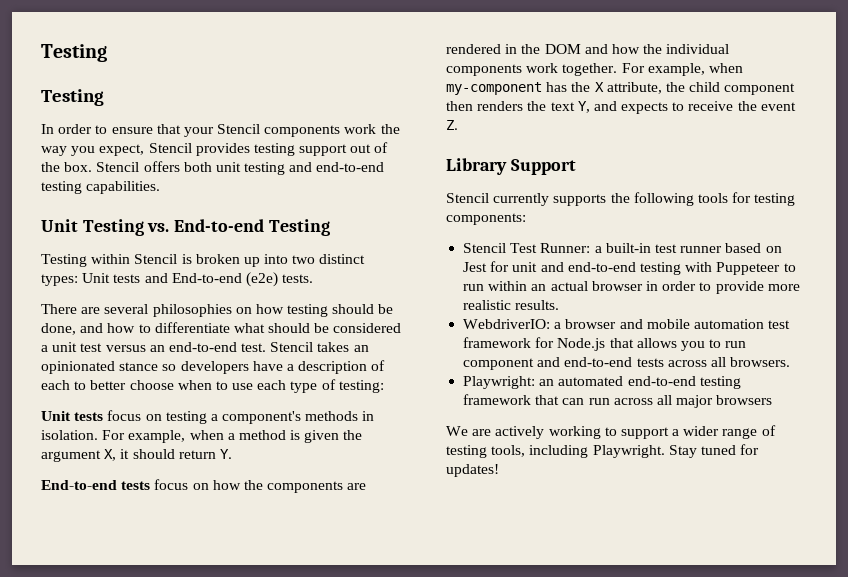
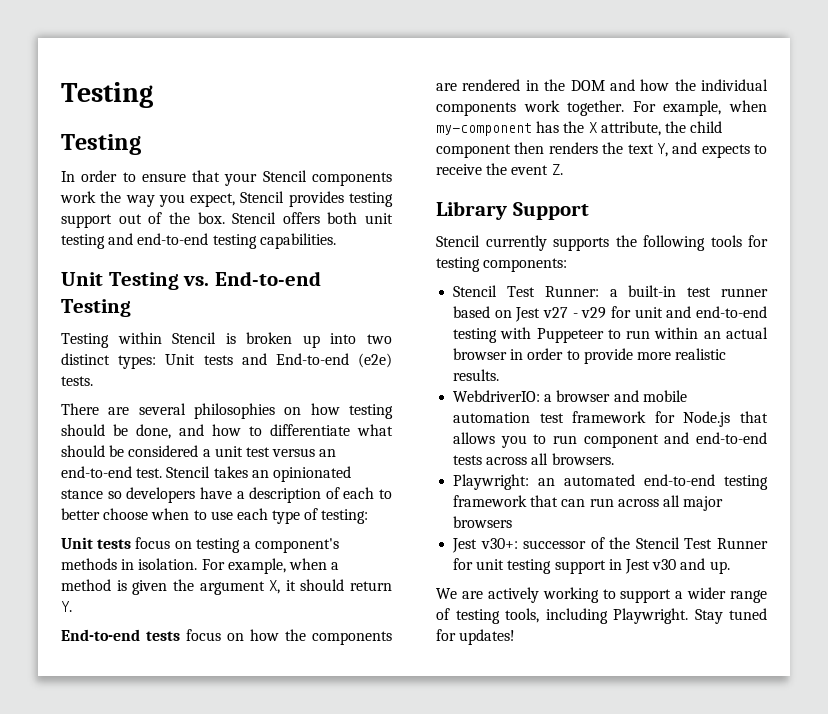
(488, 267) none -> [543,307,607,319] v27 - v29
(773, 400) none -> [452,537,768,553] [453,558,730,574] // Jest v30+: successor of the Stencil Test Runner for unit testing support in Jest v30 and up.

